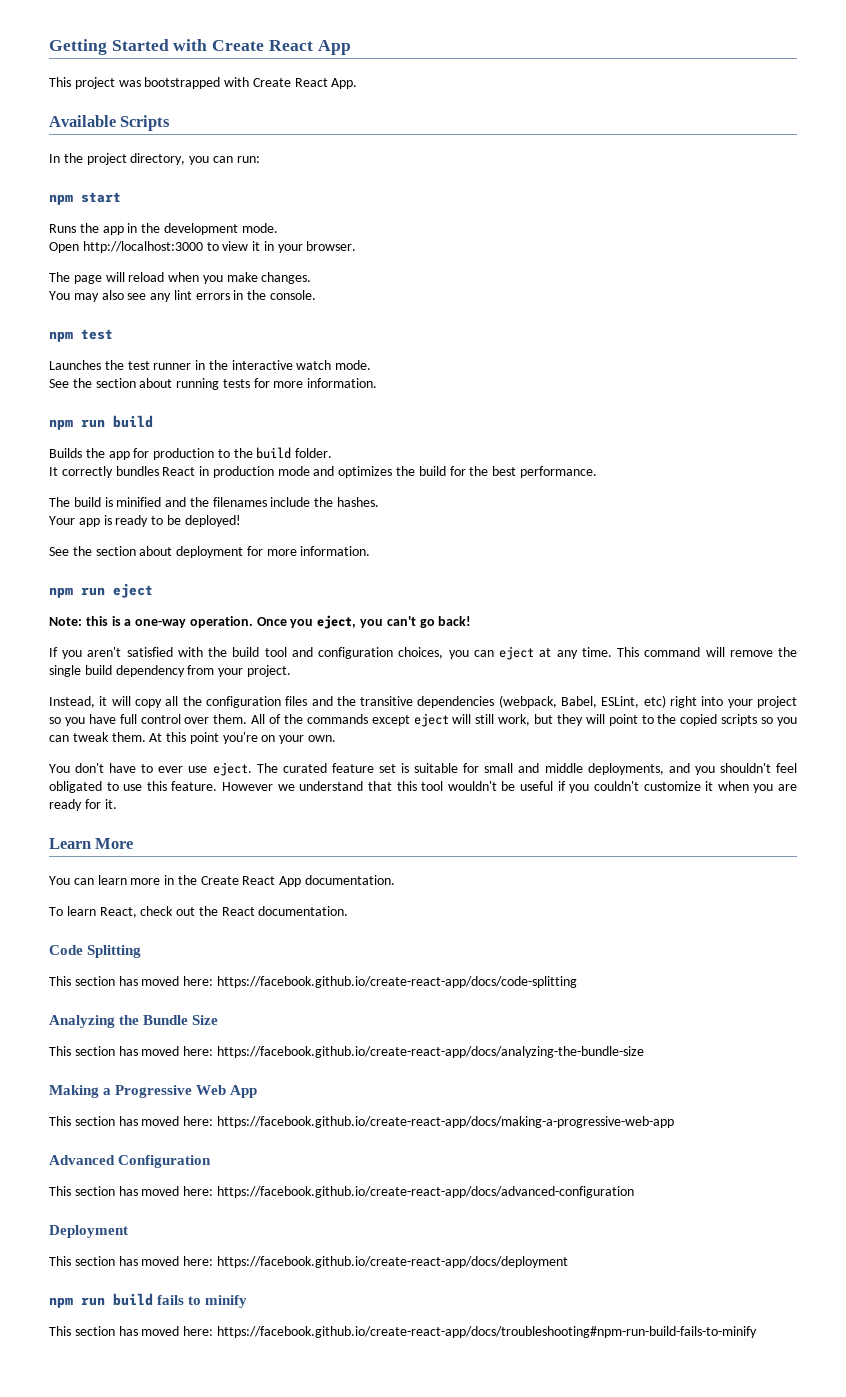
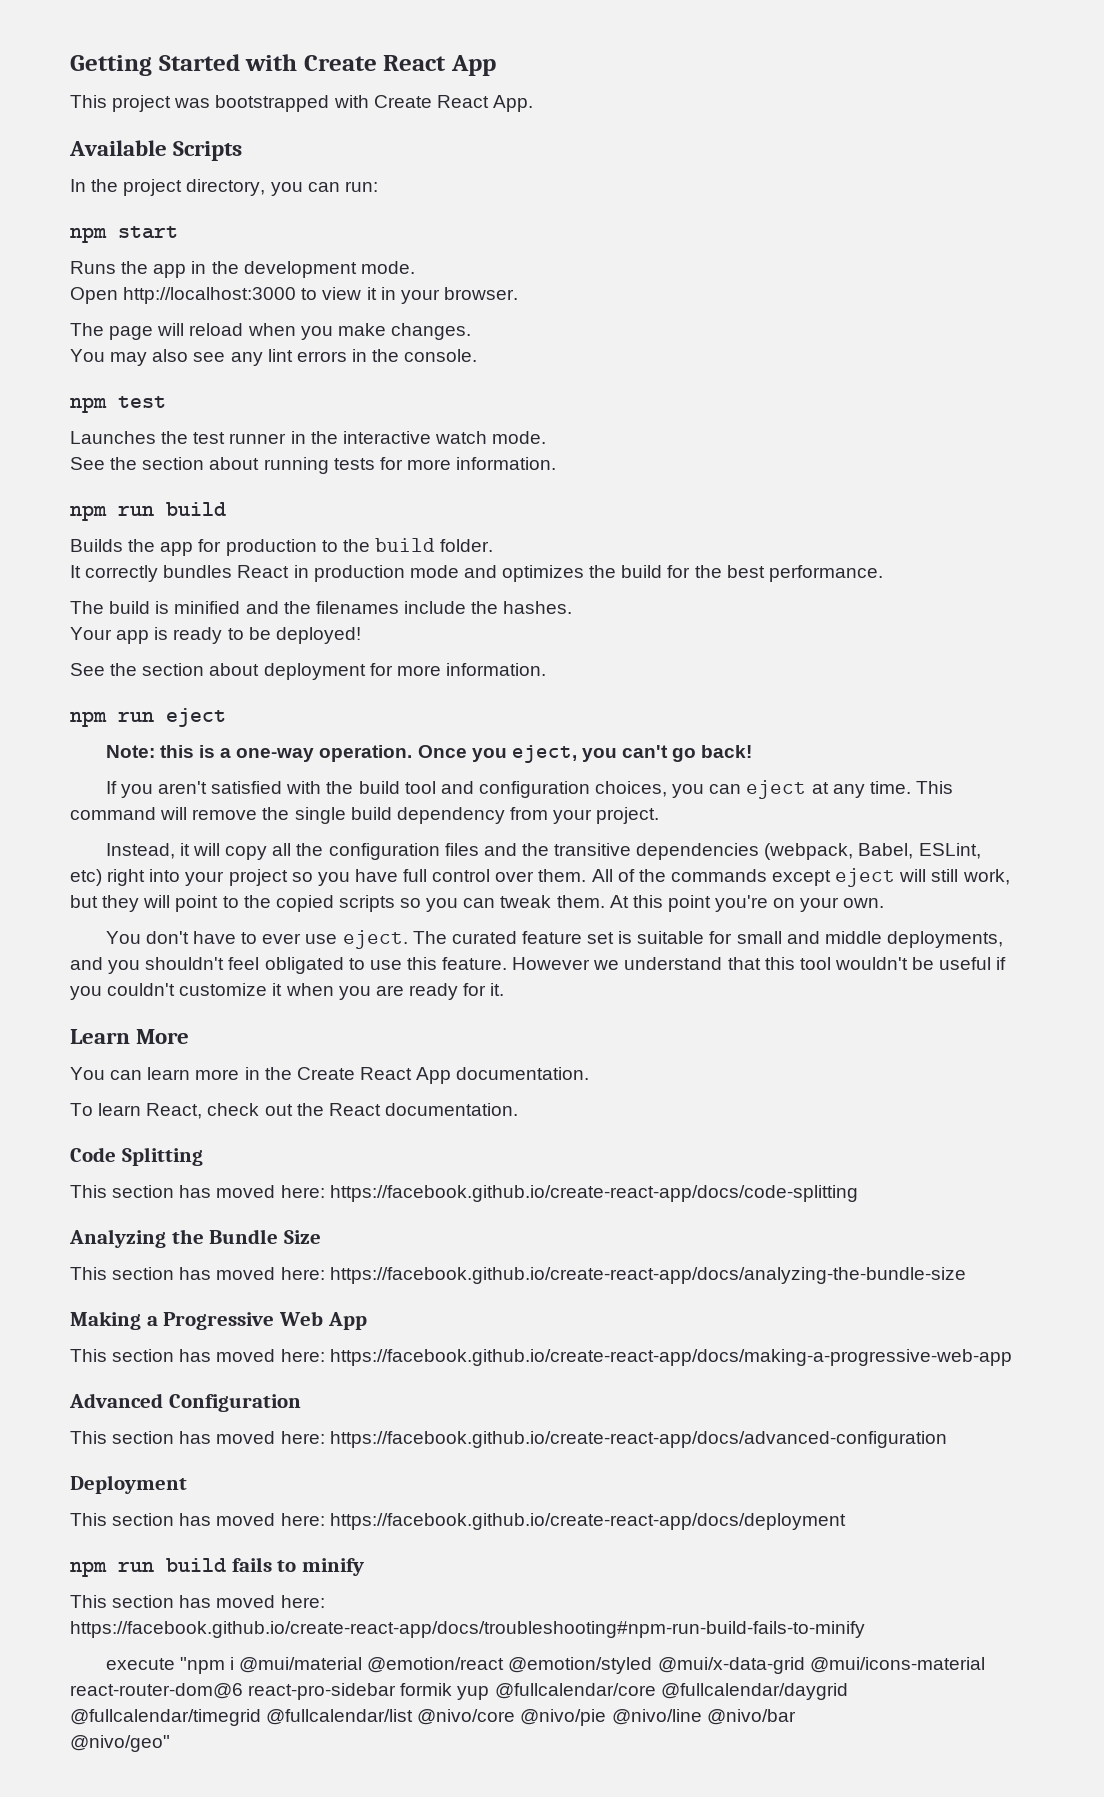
(757, 1332) none -> [105,1657,985,1674] [70,1683,848,1700] [70,1709,796,1726] [70,1735,170,1752] // execute "npm i @mui/material @emotion/react @emotion/styled @mui/x-data-grid @mui/icons-material react-router-dom@6 react-pro-sidebar formik yup @fullcalendar/core @fullcalendar/daygrid @fullcalendar/timegrid @fullcalendar/list @nivo/core @nivo/pie @nivo/line @nivo/bar // @nivo/geo"

